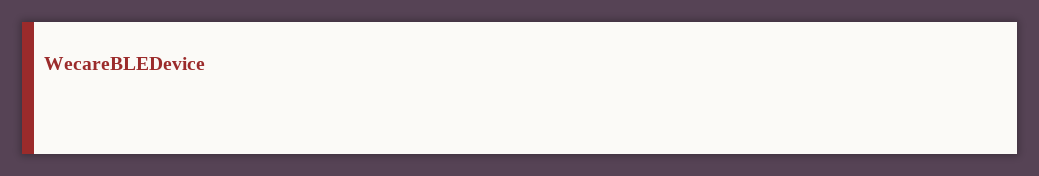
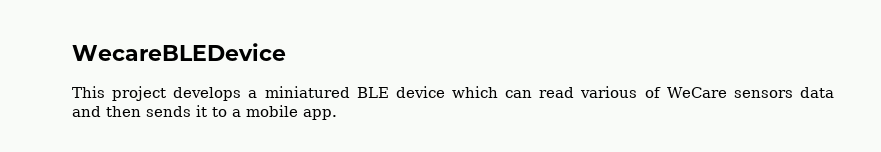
(205, 63) none -> [72,86,834,101] [72,105,337,120] // This project develops a miniatured BLE device which can read various of WeCare sensors data and then sends it to a mobile app.

